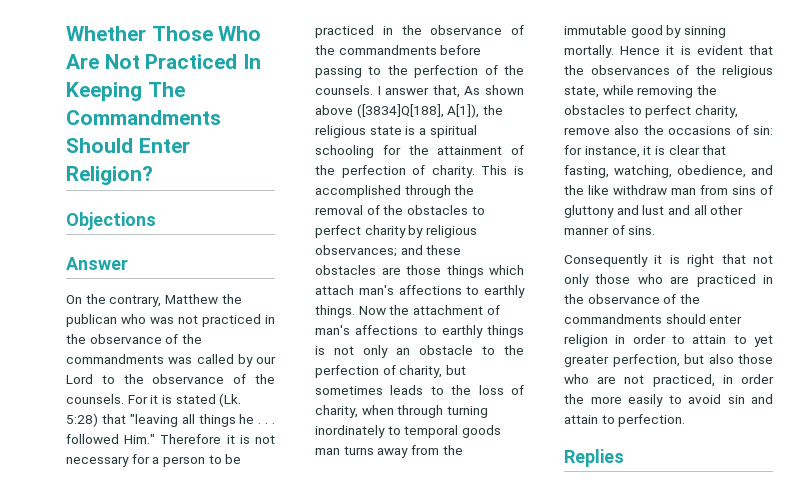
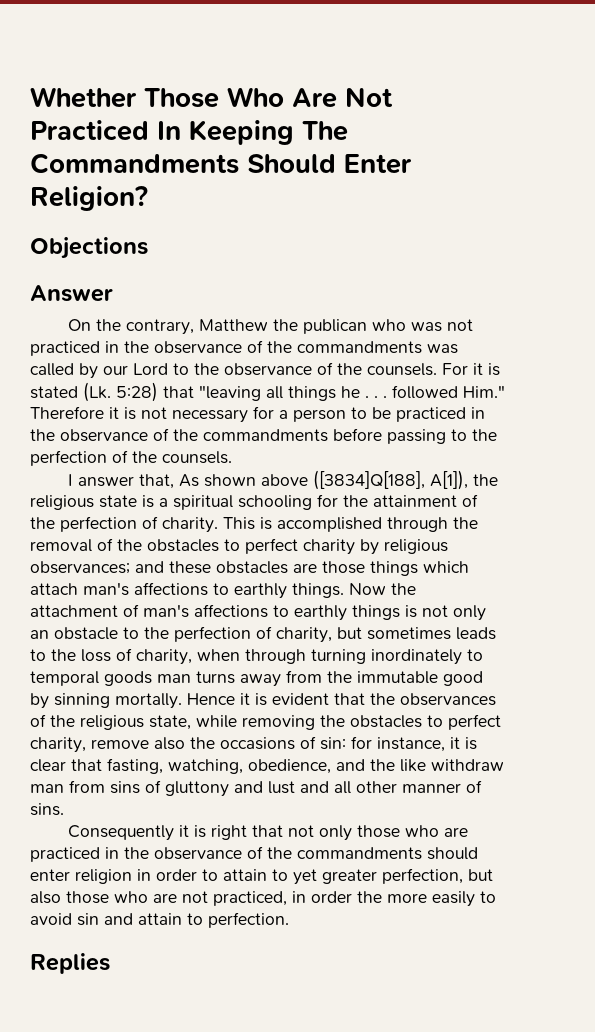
(373, 90) none -> (232, 457) //

